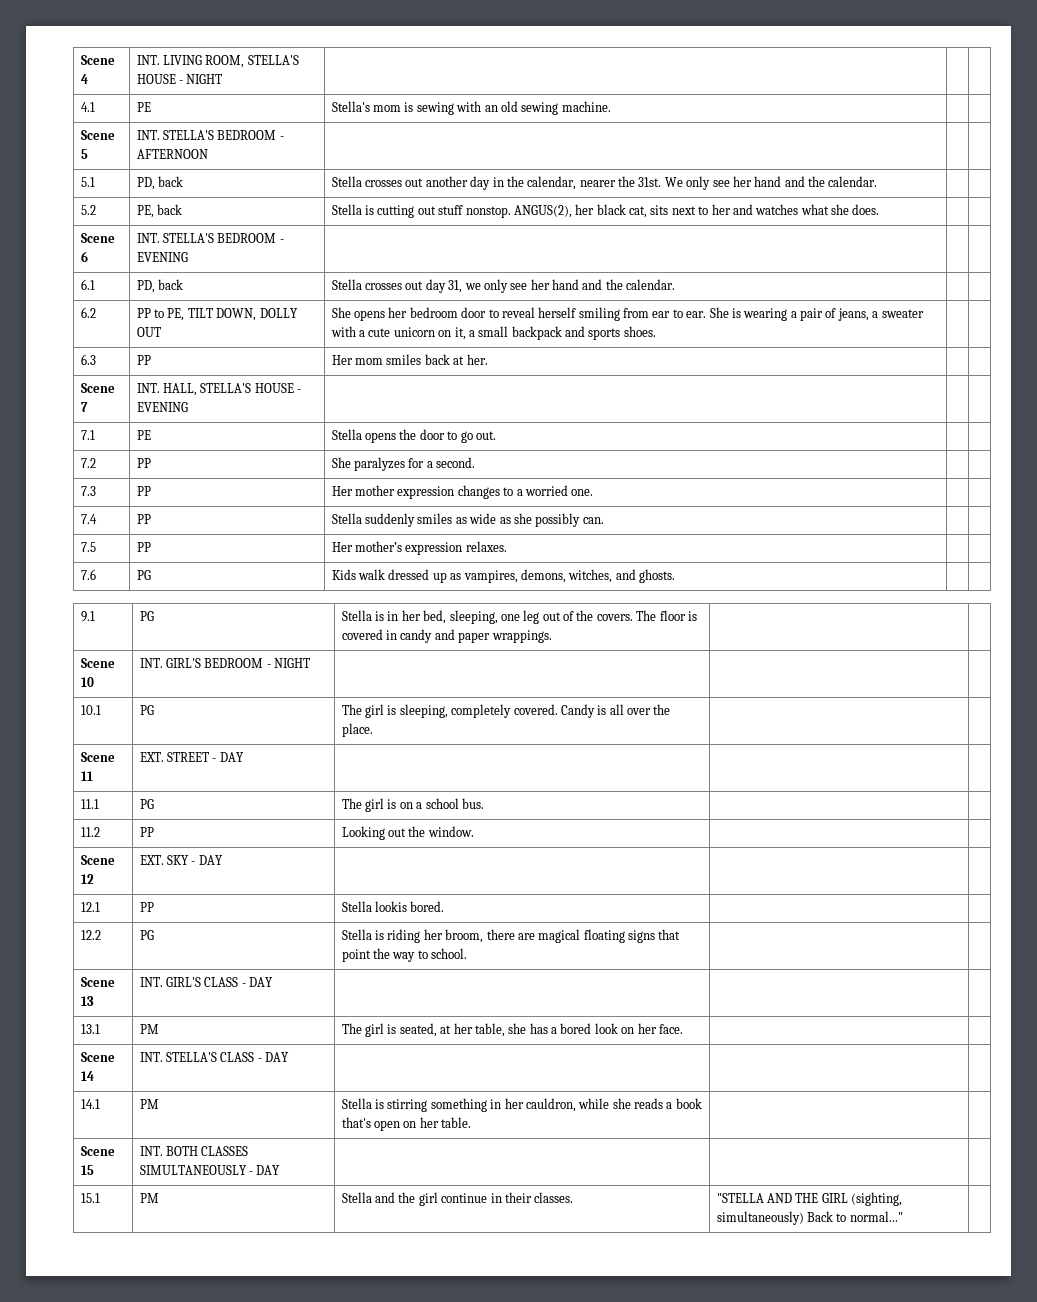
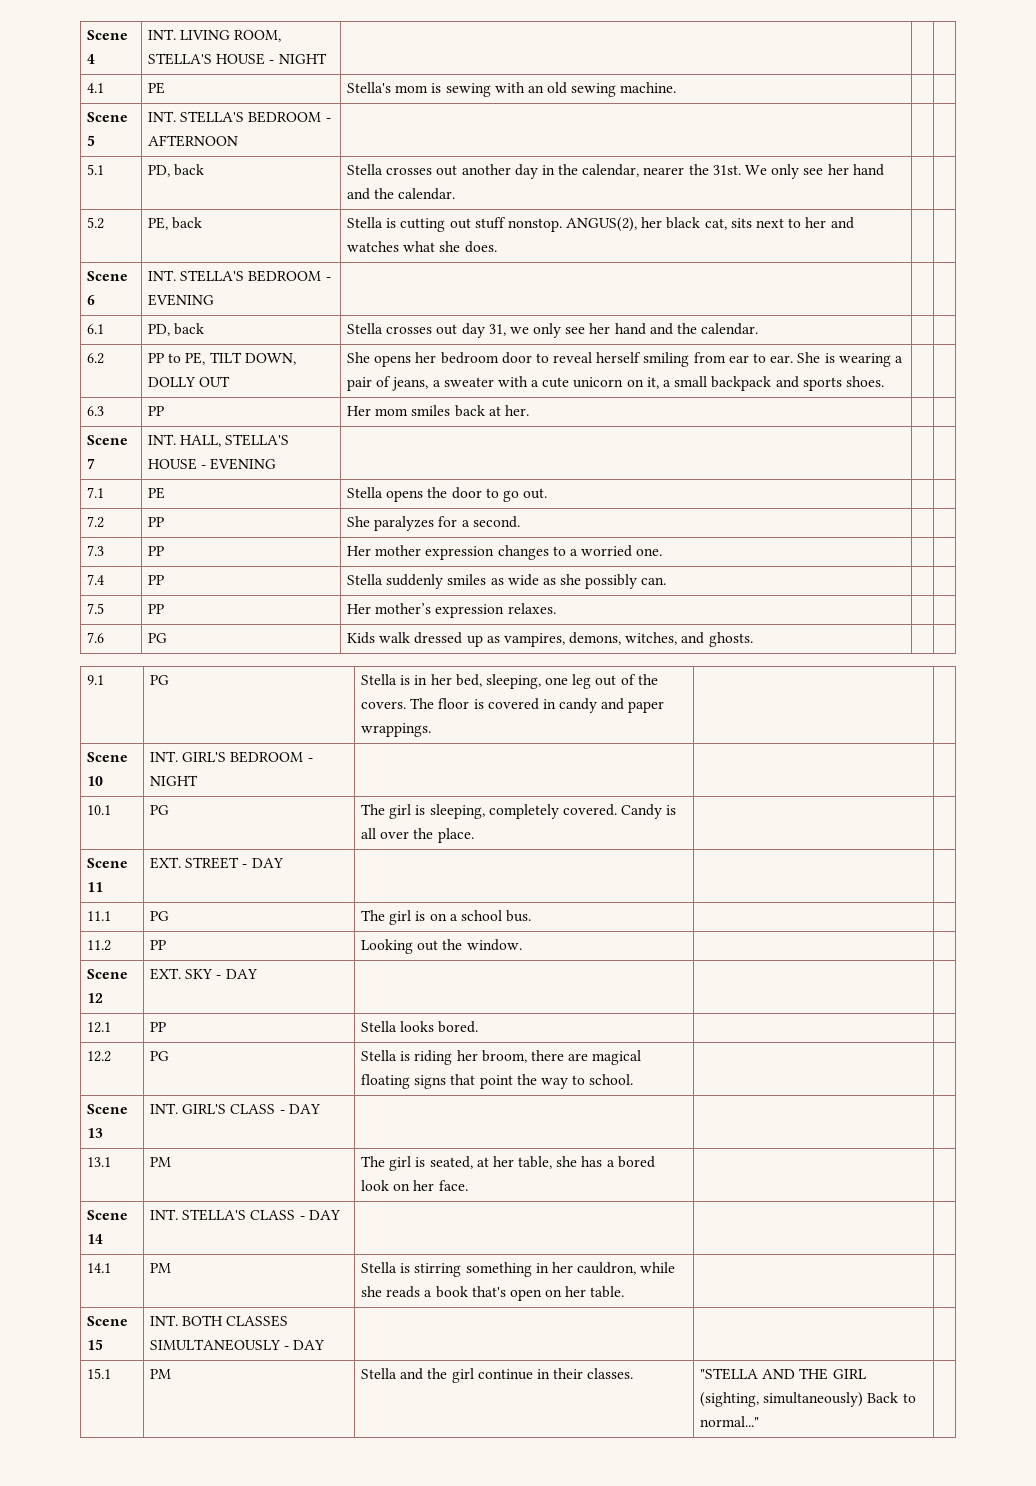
[375,901,408,912] lookis -> [400,1021,435,1032] looks

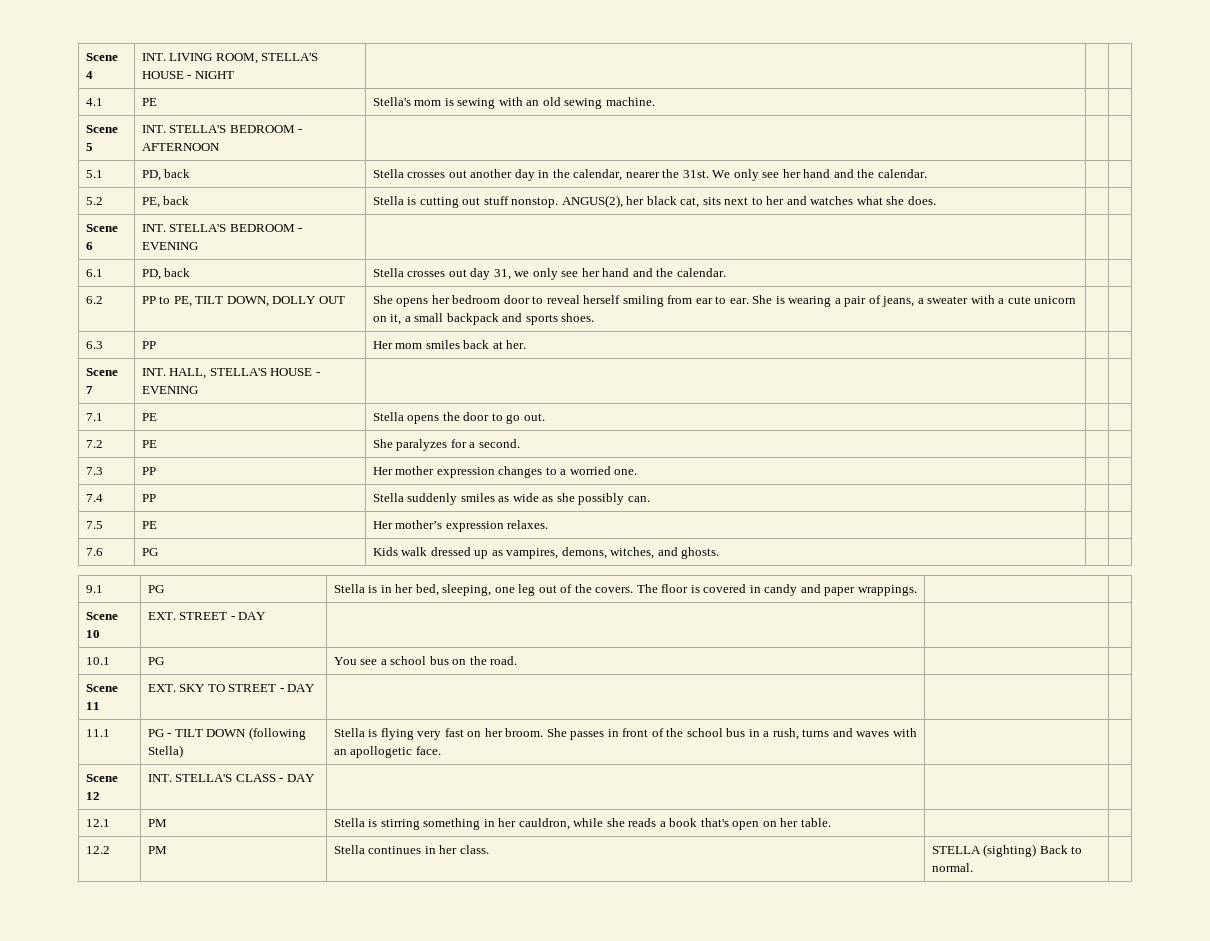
[147,517,164,527] PP -> [141,440,157,448] PE
[147,604,164,614] PP -> [141,521,157,529] PE
[149,751,313,763] [149,775,198,786] [86,805,111,815] [149,805,169,815] [360,804,677,819] [360,828,474,843] INT. GIRL'S BEDROOM - NIGHT | | | // 10.1 | PG | The girl is sleeping, completely covered. Candy is all over the place. -> [147,612,267,620] [85,657,110,665] [147,657,164,665] [333,656,518,665] EXT. STREET - DAY | | | // 10.1 | PG | You see a school bus on the road.
(181, 863) none -> [179,684,225,692] SKY TO
[360,910,532,925] [86,940,111,951] [149,940,166,950] [360,939,522,954] [86,969,128,979] [86,993,103,1003] [149,968,257,980] [86,1022,111,1033] [149,1022,166,1032] [360,1021,479,1033] [86,1051,111,1062] [149,1051,169,1061] [360,1050,642,1065] [360,1074,634,1089] [86,1104,128,1114] [86,1128,103,1138] [149,1103,320,1114] [86,1157,111,1167] [149,1157,171,1167] [360,1156,655,1171] [360,1180,468,1191] [86,1210,128,1220] [86,1234,103,1244] | The girl is on a school bus. | | // 11.2 | PP | Looking out the window. | | // Scene 12 | EXT. SKY - DAY | | | // 12.1 | PP | Stella looks bored. | | // 12.2 | PG | Stella is riding her broom, there are magical floating signs that point the way to school. | | // Scene 13 | INT. GIRL'S CLASS - DAY | | | // 13.1 | PM | The girl is seated, at her table, she has a bored look on her face. | | // Scene 14 -> [167,727,306,740] [147,745,183,758] [333,728,917,740] [333,746,441,758] [85,774,118,782] [85,792,100,800] - TILT DOWN (following Stella) | Stella is flying very fast on her broom. She passes in front of the school bus in a rush, turns and waves with an apollogetic face. | | // Scene 12
[86,1263,111,1273] 14.1 -> [85,819,110,827] 12.1
[86,1316,128,1326] [86,1339,103,1350] [149,1315,289,1327] [149,1339,325,1351] [86,1368,111,1379] [149,1369,171,1379] [360,1368,634,1383] [699,1368,866,1380] [699,1392,864,1407] Scene 15 | INT. BOTH CLASSES SIMULTANEOUSLY - DAY | | | // 15.1 | PM | Stella and the girl continue in their classes. | "STELLA AND THE GIRL (sighting, simultaneously) -> [85,846,110,854] [147,846,167,854] [333,845,489,854] [931,844,1037,857] 12.2 | PM | Stella continues in her class. | STELLA (sighting)
[699,1416,759,1427] normal..." -> [931,863,973,872] normal.

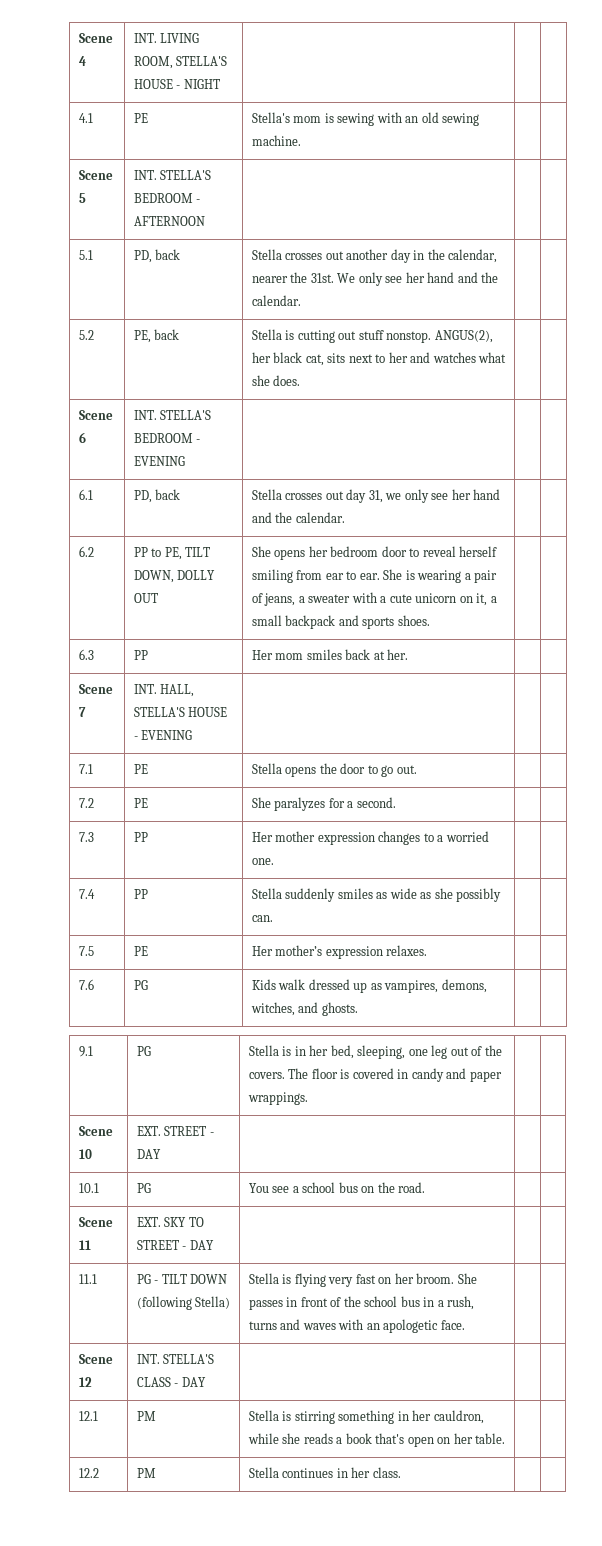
[350,746,413,758] apollogetic -> [383,1319,439,1333] apologetic
[931,844,1083,857] [931,863,973,872] STELLA (sighting) Back to normal. -> (401, 1472) none

